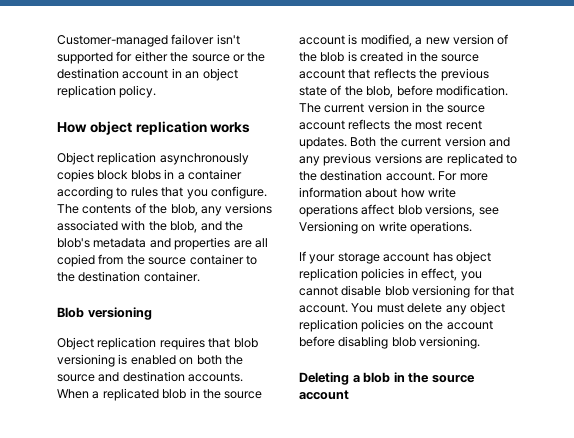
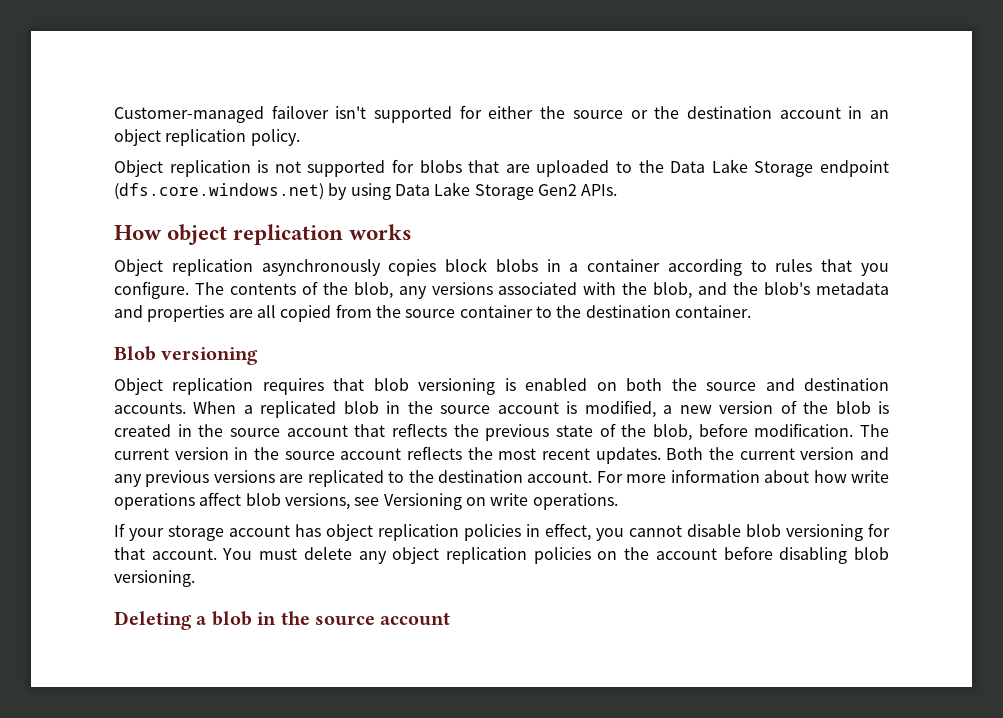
(157, 91) none -> [114,159,890,177] [114,182,618,200] // Object replication is not supported for blobs that are uploaded to the Data Lake Storage endpoint (dfs.core.windows.net) by using Data Lake Storage Gen2 APIs.

